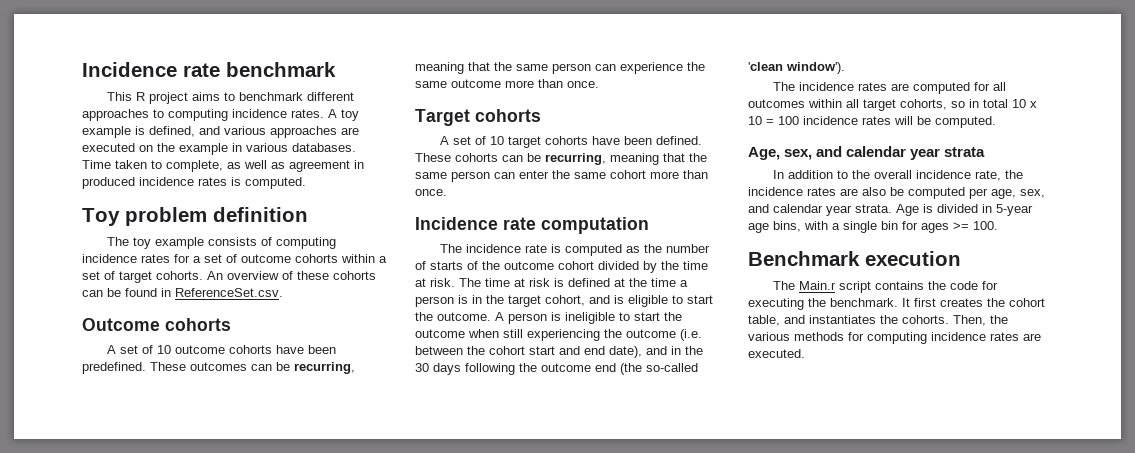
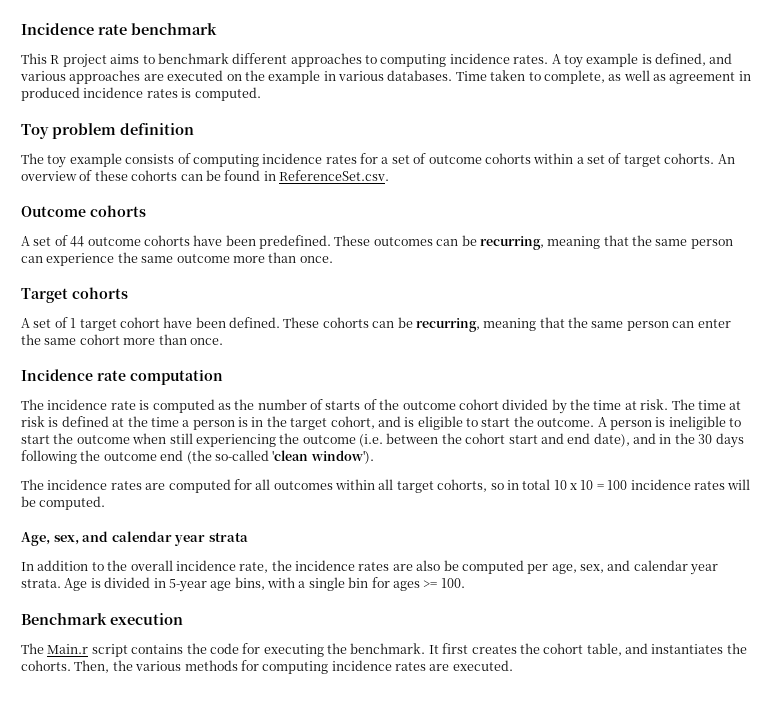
[156,345,171,354] 10 -> [70,236,85,247] 44
[489,136,588,148] 10 target cohorts -> [70,317,160,331] 1 target cohort

